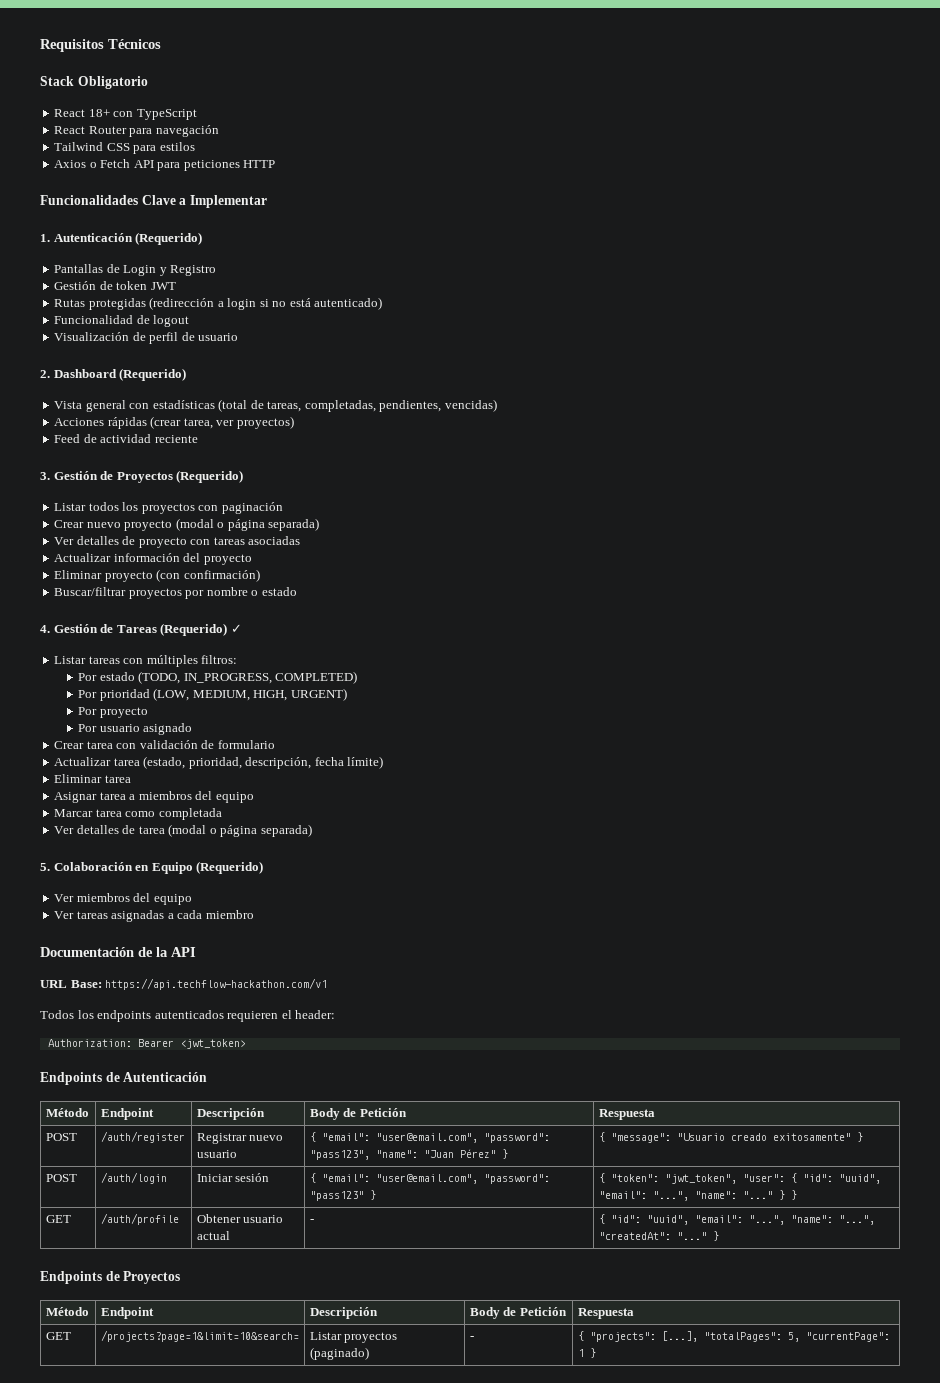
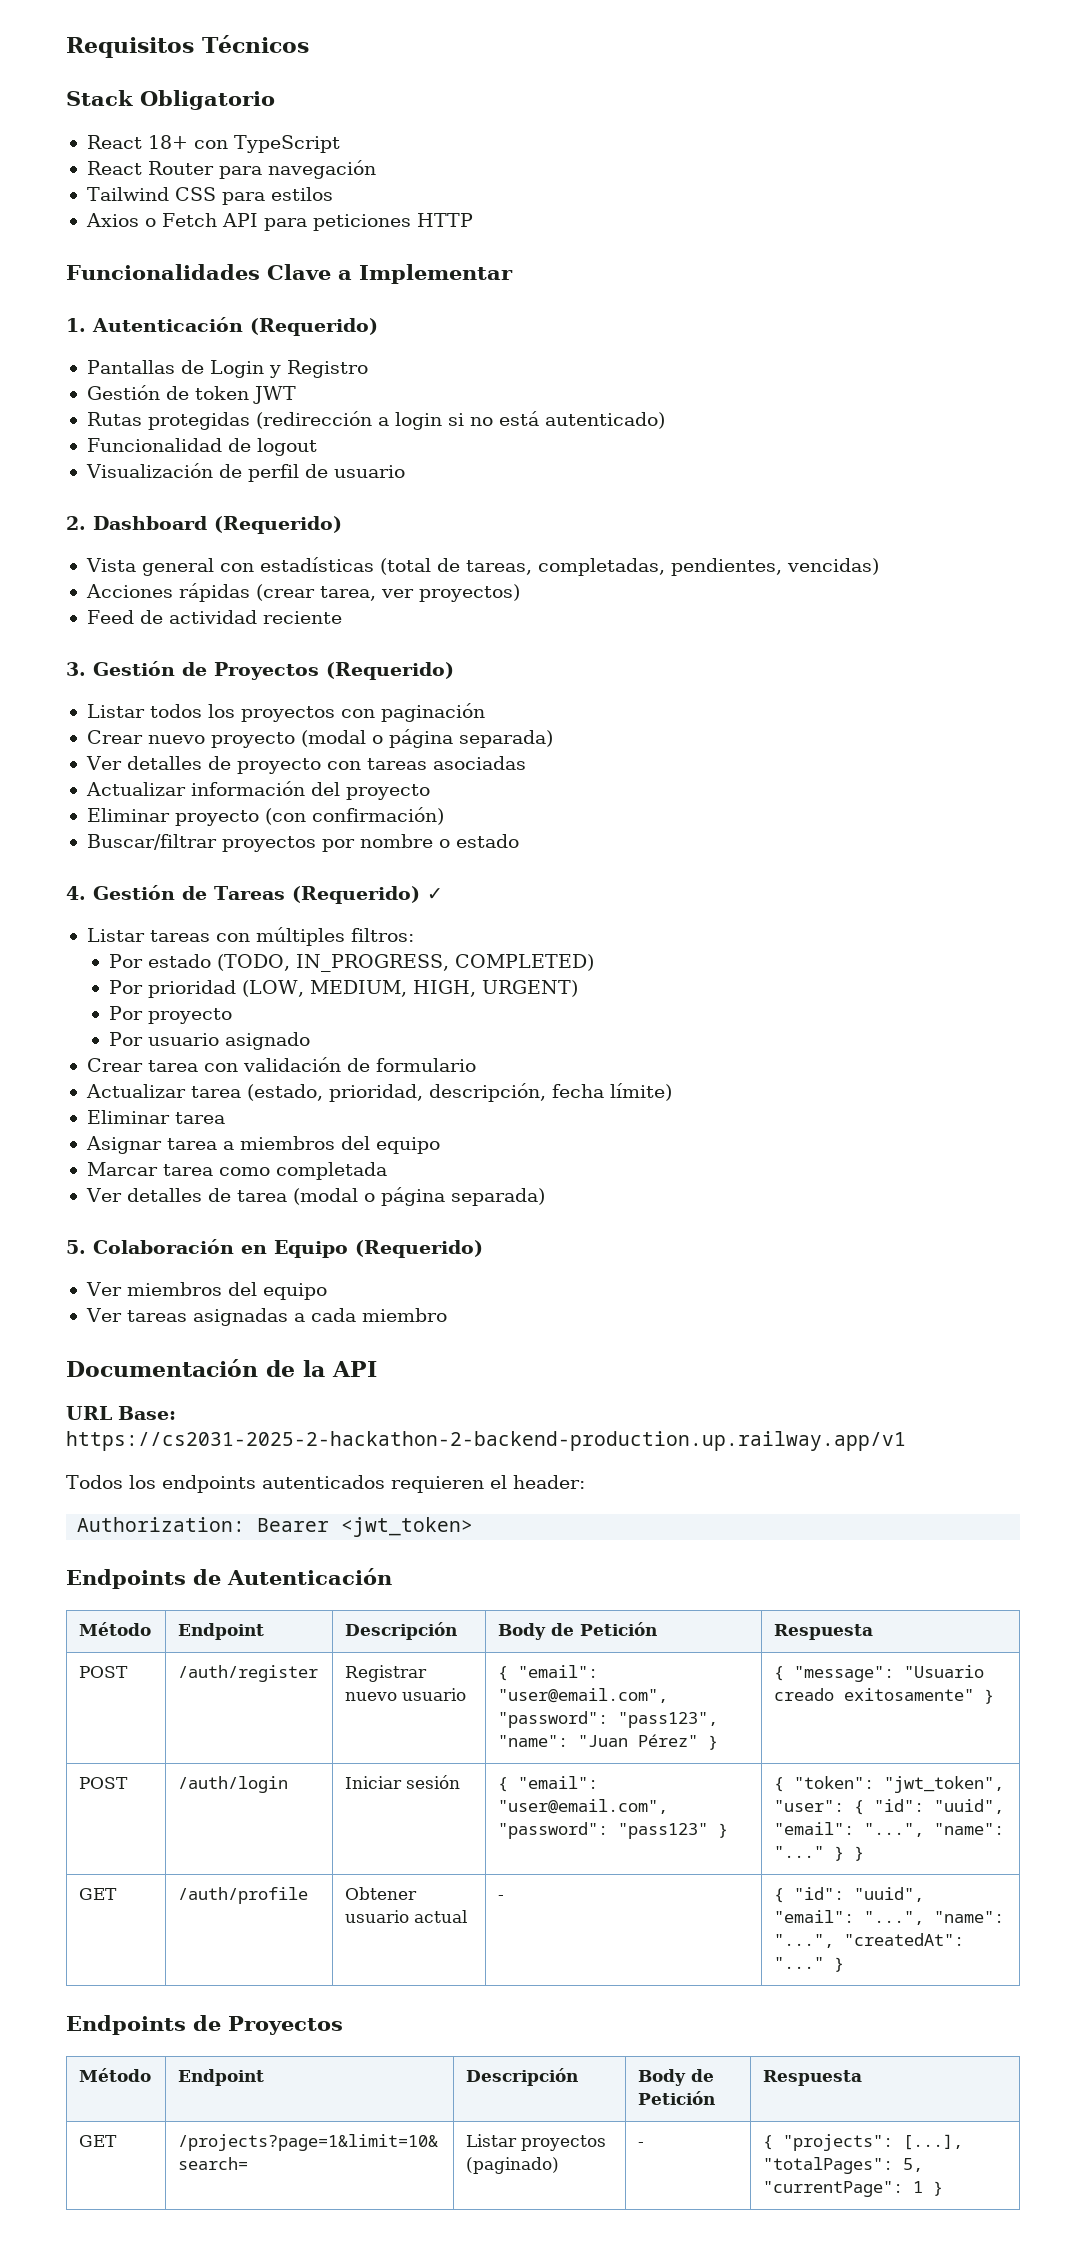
[105,978,328,990] https://api.techflow-hackathon.com/v1 -> [66,1431,906,1451] https://cs2031-2025-2-hackathon-2-backend-production.up.railway.app/v1

